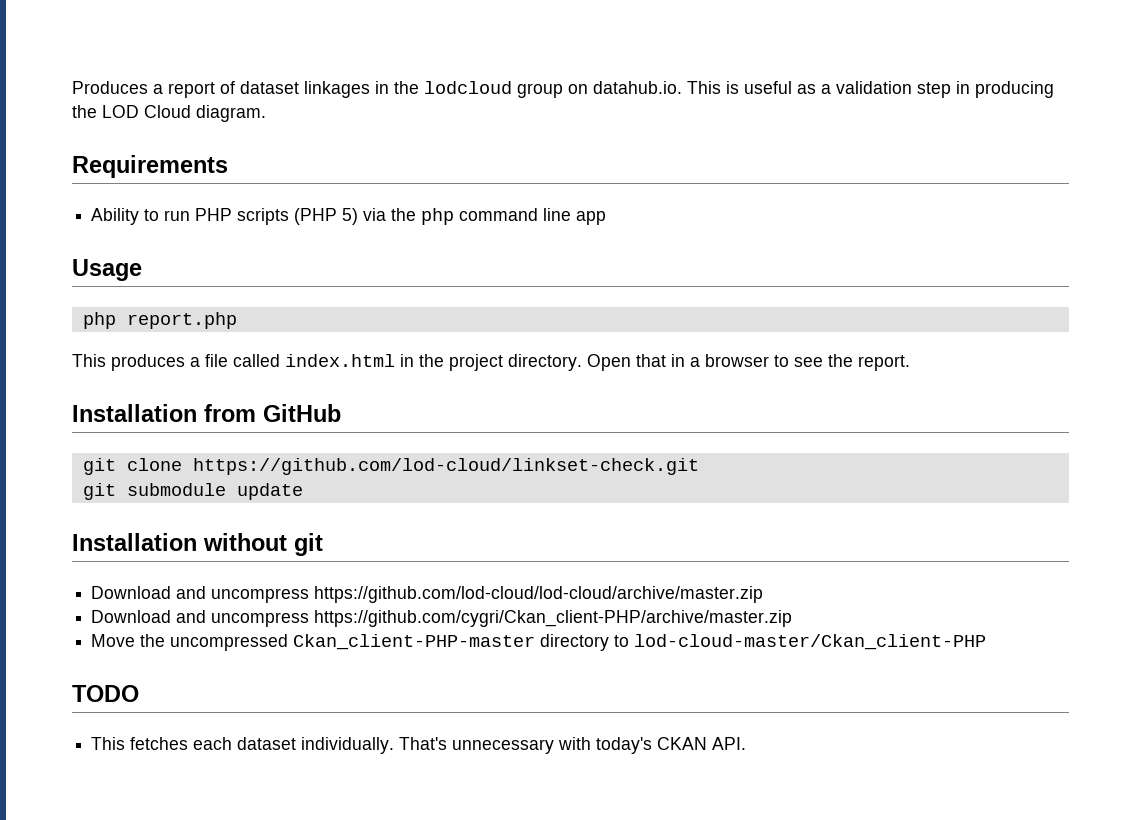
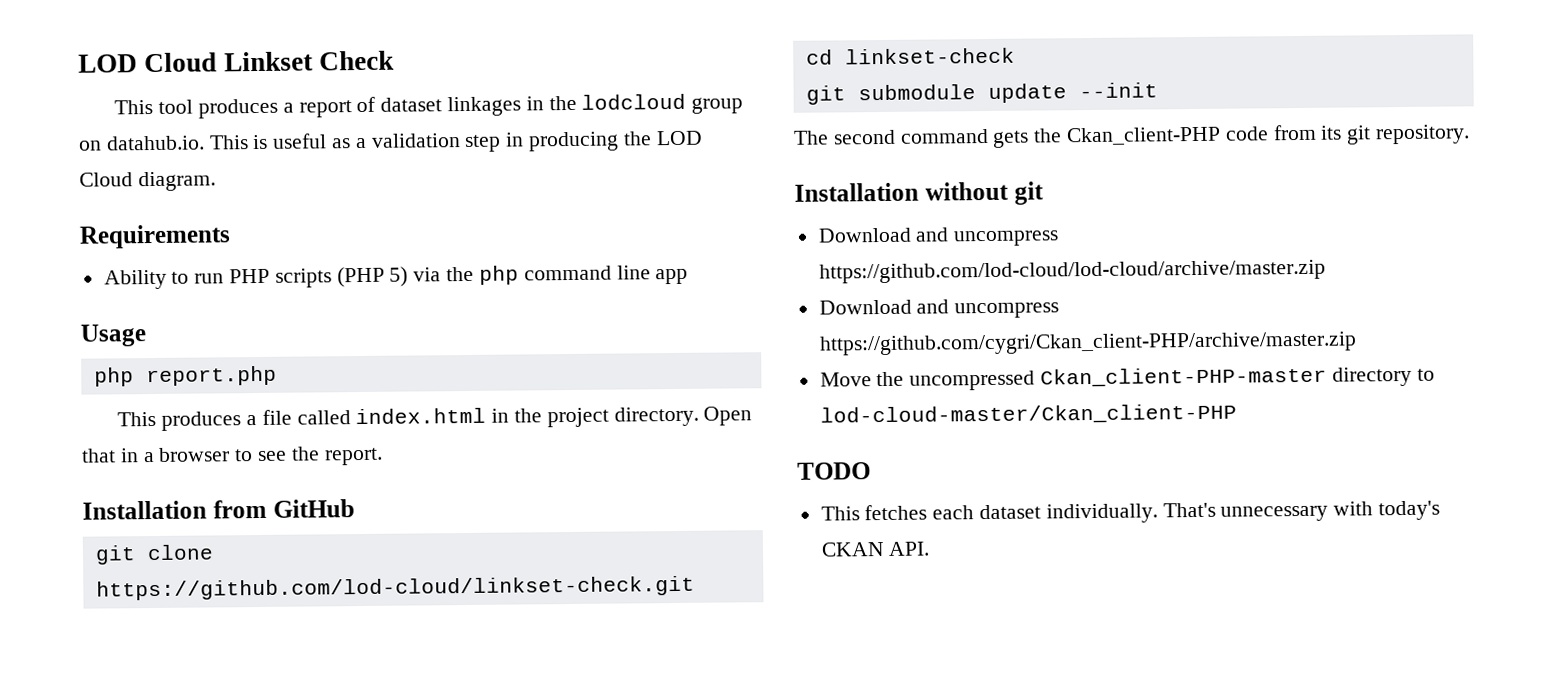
[72,81,148,94] Produces -> [78,50,394,73] [114,98,278,119] LOD Cloud Linkset Check // This tool produces
(699, 466) none -> [805,47,1015,65] // cd linkset-check
(303, 491) none -> [1078,82,1158,99] [793,124,1471,148] --init // The second command gets the Ckan_client-PHP code from its git repository.

